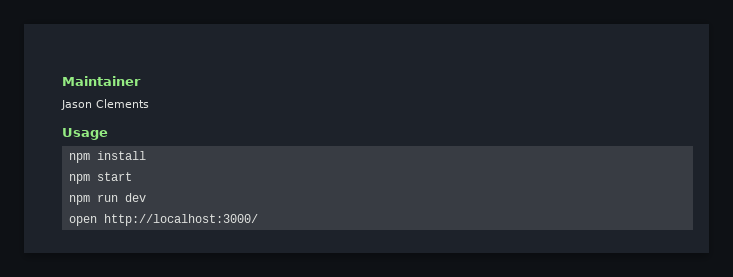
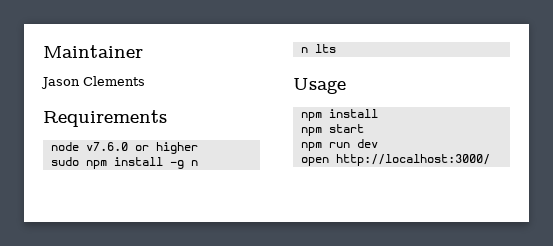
(149, 103) none -> [43,110,167,127] [50,142,198,154] [50,157,198,169] [300,44,336,53] // Requirements // node v7.6.0 or higher // sudo npm install -g n // n lts

